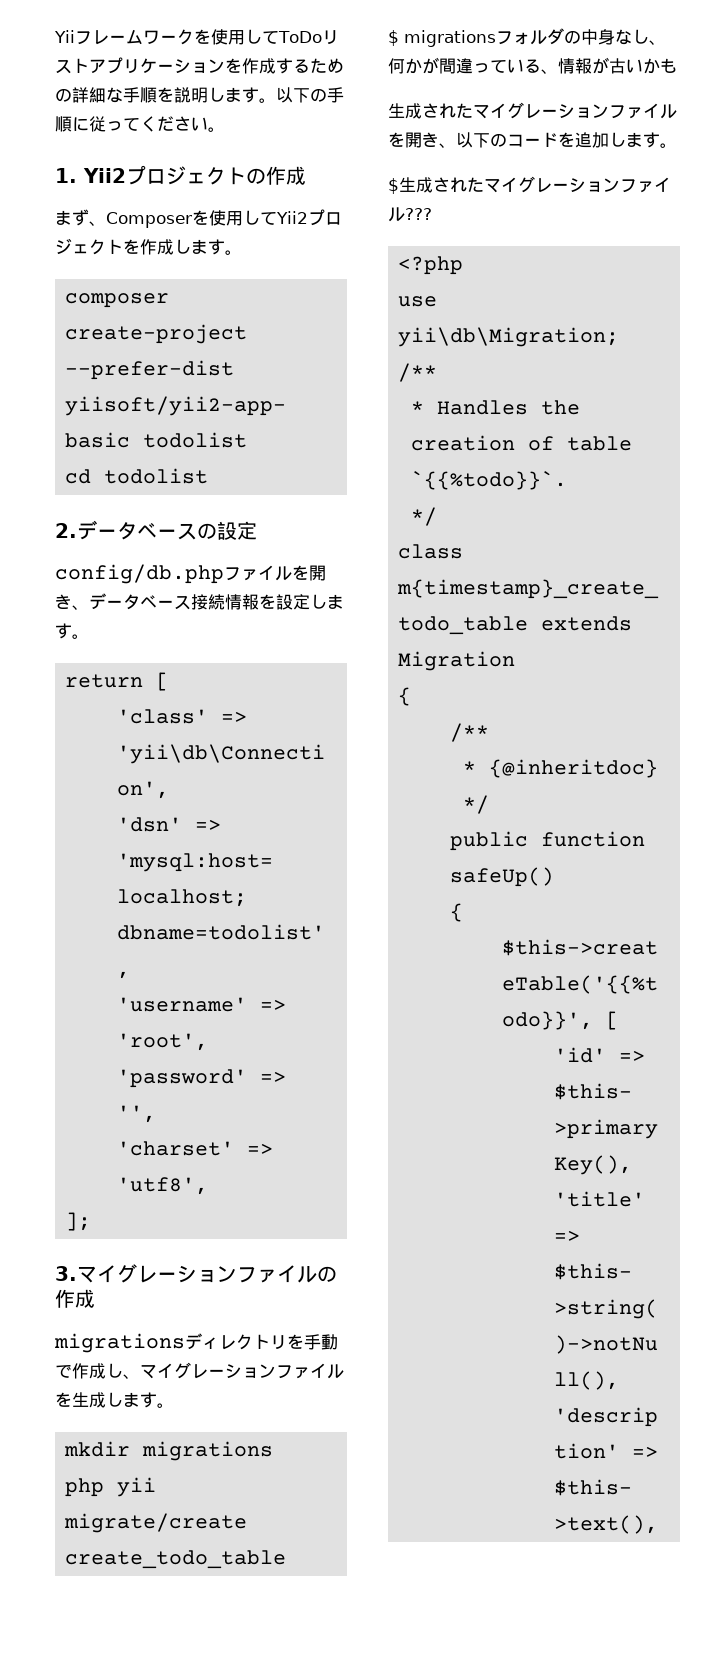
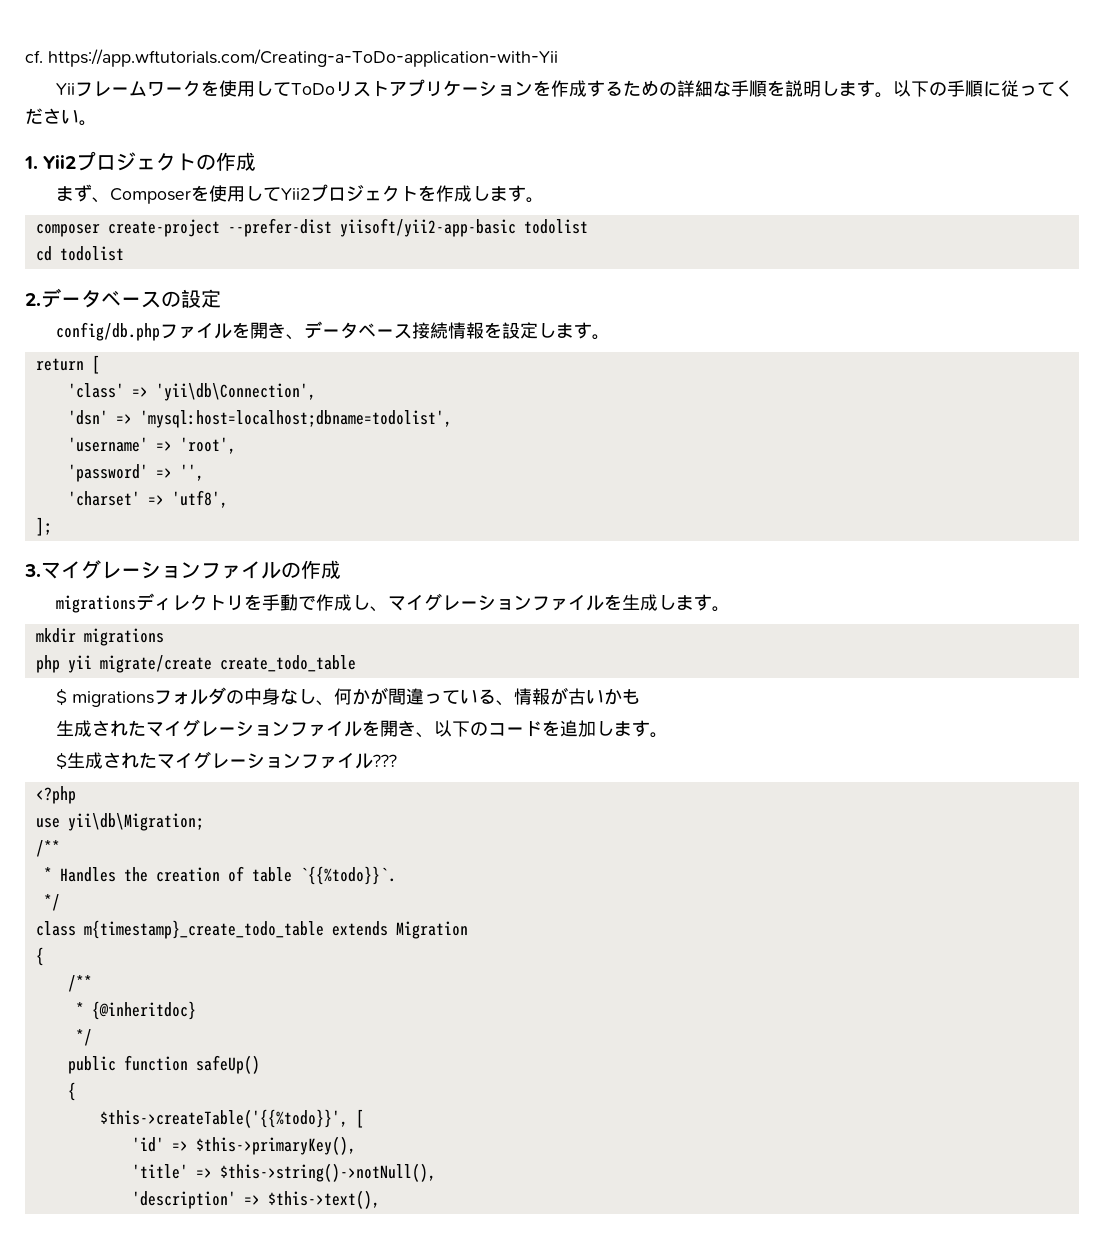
(54, 36) none -> [25,49,558,67] cf. https://app.wftutorials.com/Creating-a-ToDo-application-with-Yii //

